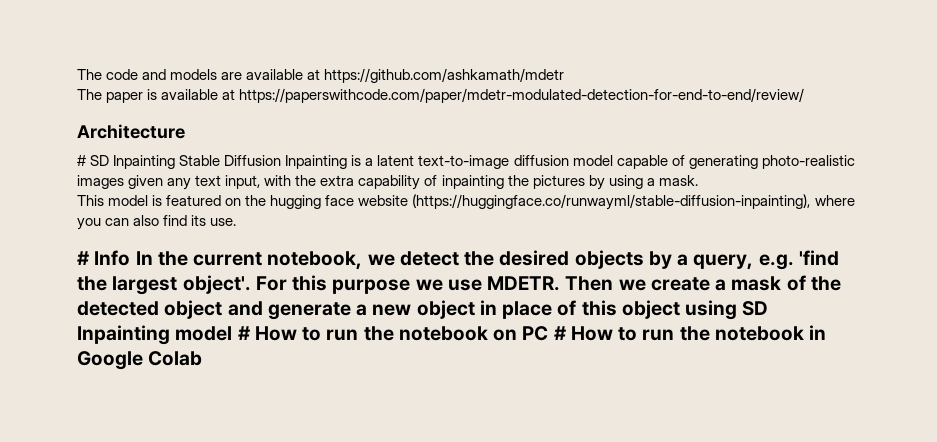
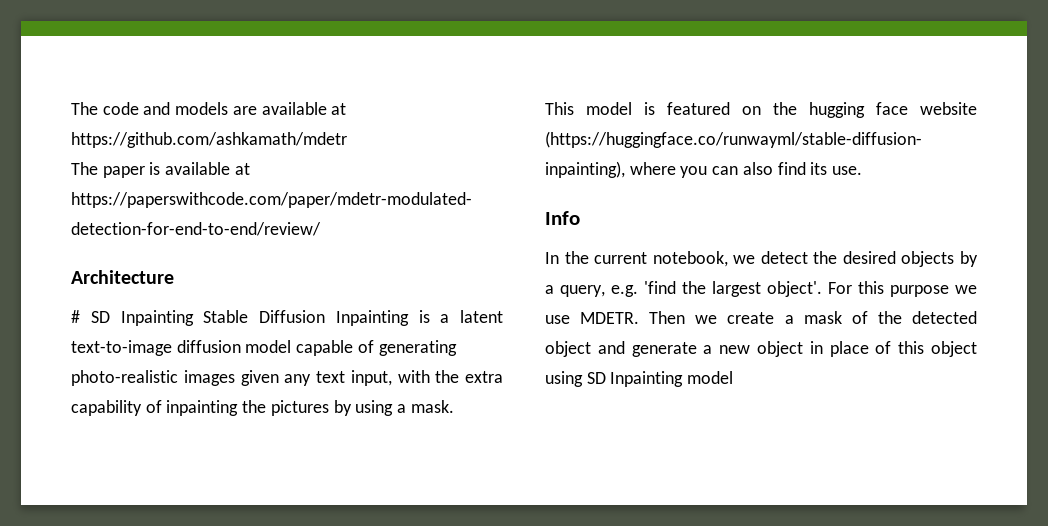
[77,251,90,265] # -> (863, 170) none
(131, 258) none -> (580, 218) //
[237,325,827,341] [77,351,203,370] # How to run the notebook on PC # How to run the notebook in Google Colab -> (734, 377) none

